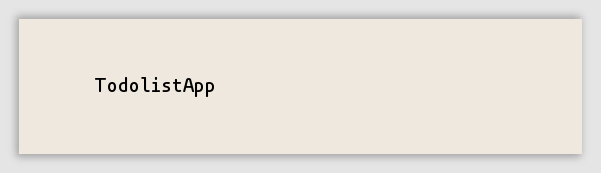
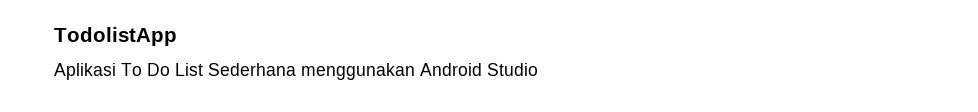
(216, 87) none -> [54,63,538,80] // Aplikasi To Do List Sederhana menggunakan Android Studio

